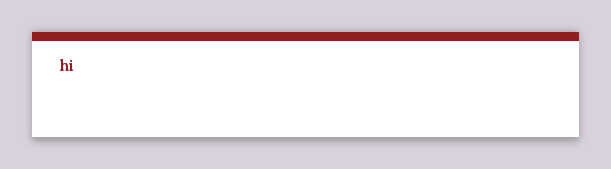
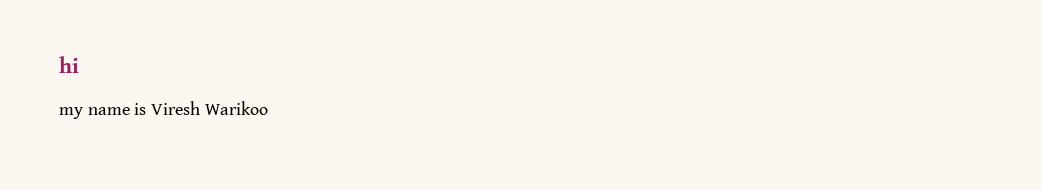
(74, 65) none -> [59,101,268,119] // my name is Viresh Warikoo

